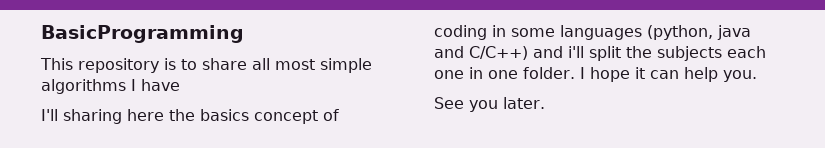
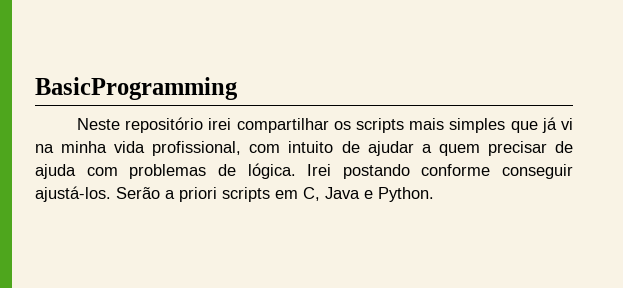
[40,58,372,73] [41,79,180,94] [41,109,339,124] [434,25,751,40] [434,46,766,61] [434,67,757,82] [434,97,545,112] This repository is to share all most simple algorithms I have // I'll sharing here the basics concept of coding in some languages (python, java and C/C++) and i'll split the subjects each one in one folder. I hope it can help you. // See you later. -> [76,117,573,133] [35,141,573,156] [35,163,573,179] [35,186,434,202] Neste repositório irei compartilhar os scripts mais simples que já vi na minha vida profissional, com intuito de ajudar a quem precisar de ajuda com problemas de lógica. Irei postando conforme conseguir ajustá-los. Serão a priori scripts em C, Java e Python.

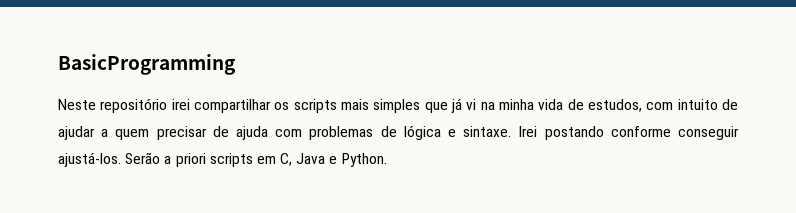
[152,141,242,156] profissional, -> [567,99,642,112] de estudos,
[247,163,296,179] lógica. -> [403,125,512,140] lógica e sintaxe.

